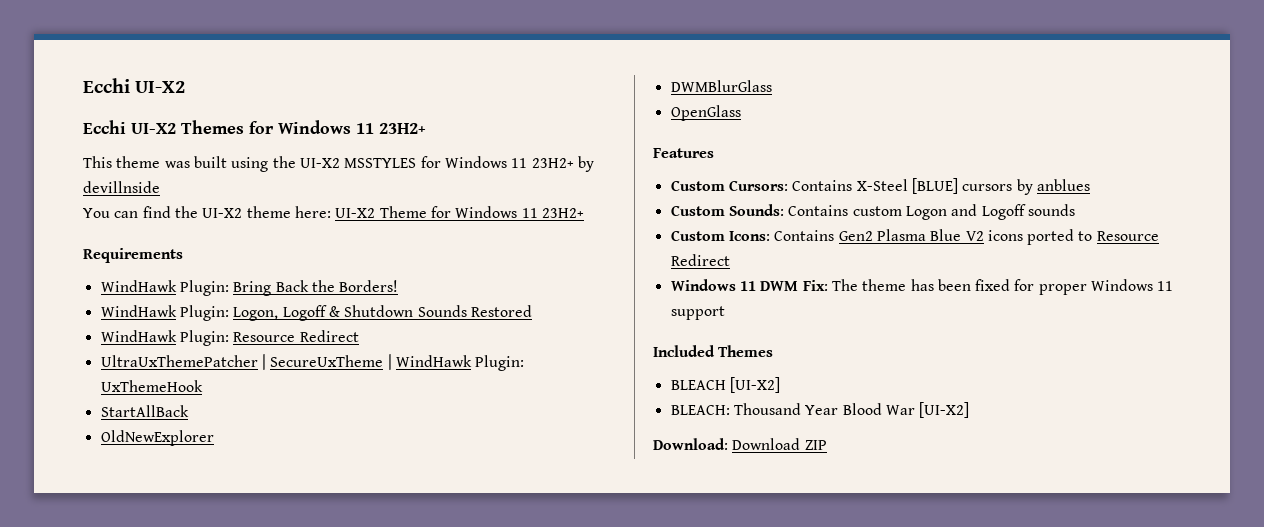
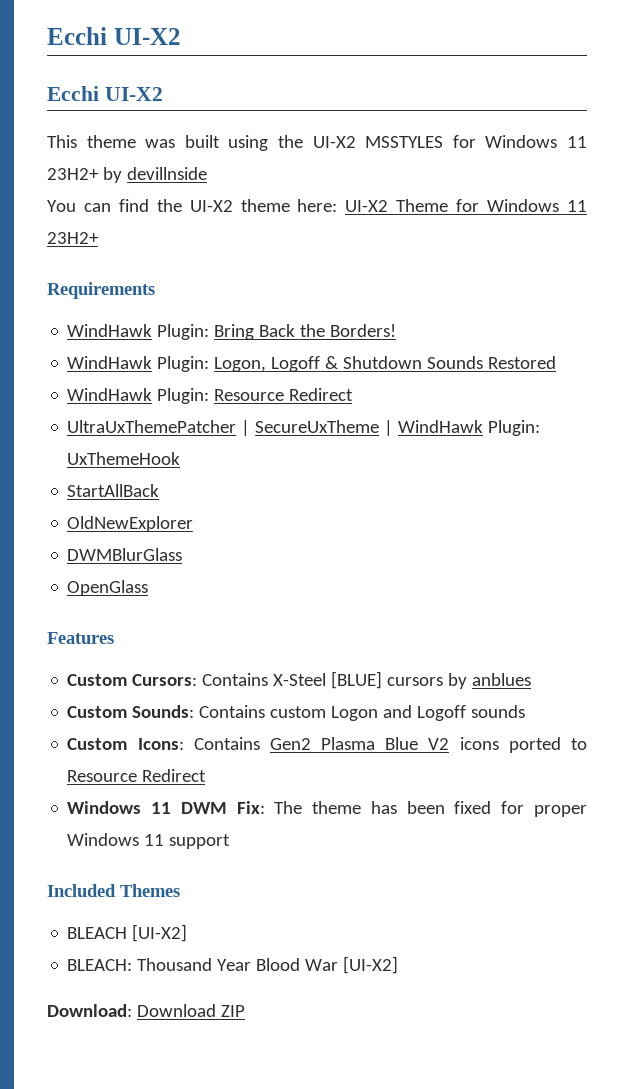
[181,120,426,134] Themes for Windows 11 23H2+ -> (163, 94) none

